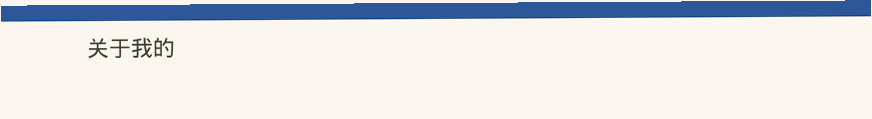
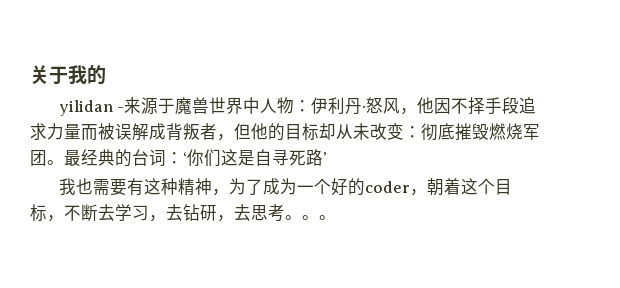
(175, 47) none -> [58,97,537,116] [30,123,540,141] [30,149,327,167] [58,178,512,196] [30,204,336,222] // yilidan -来源于魔兽世界中人物：伊利丹·怒风，他因不择手段追求力量而被误解成背叛者，但他的目标却从未改变：彻底摧毁燃烧军团。最经典的台词：‘你们这是自寻死路’ // 我也需要有这种精神，为了成为一个好的coder，朝着这个目标，不断去学习，去钻研，去思考。。。

